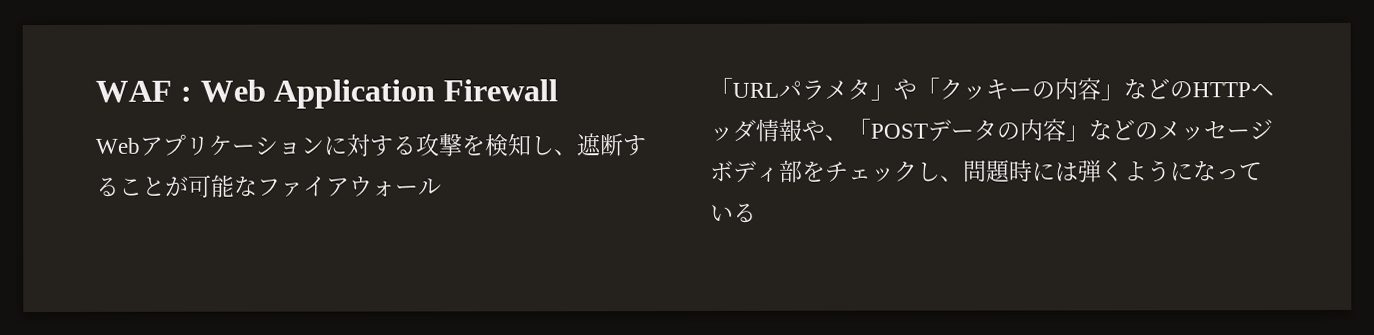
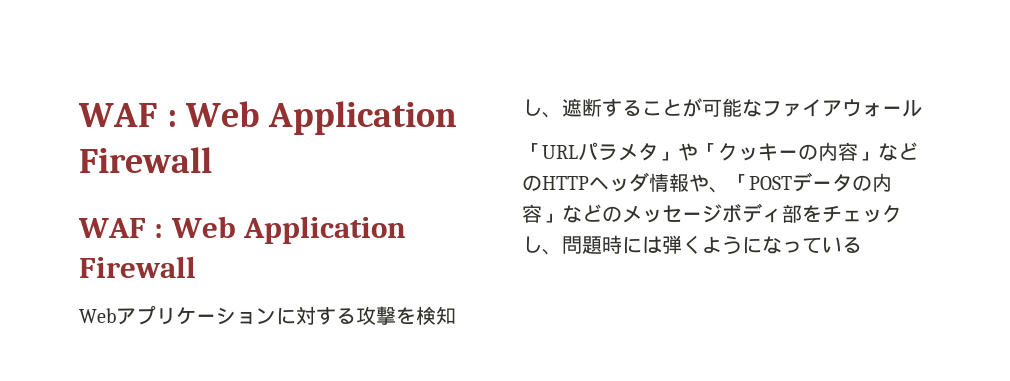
[95,79,559,109] WAF : Web Application Firewall -> [78,101,458,135] [79,147,212,173] [78,216,407,244] [79,256,196,278] WAF : Web Application Firewall // WAF : Web Application Firewall

